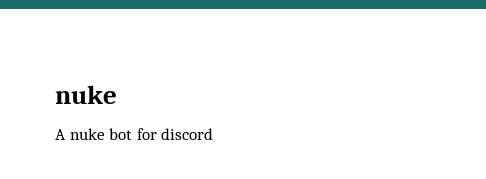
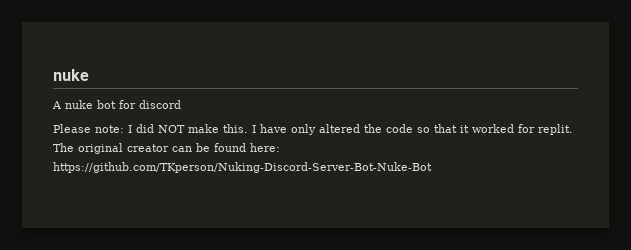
(214, 134) none -> [53,124,573,135] [53,143,280,154] [53,162,432,173] // Please note: I did NOT make this. I have only altered the code so that it worked for replit. The original creator can be found here: https://github.com/TKperson/Nuking-Discord-Server-Bot-Nuke-Bot

